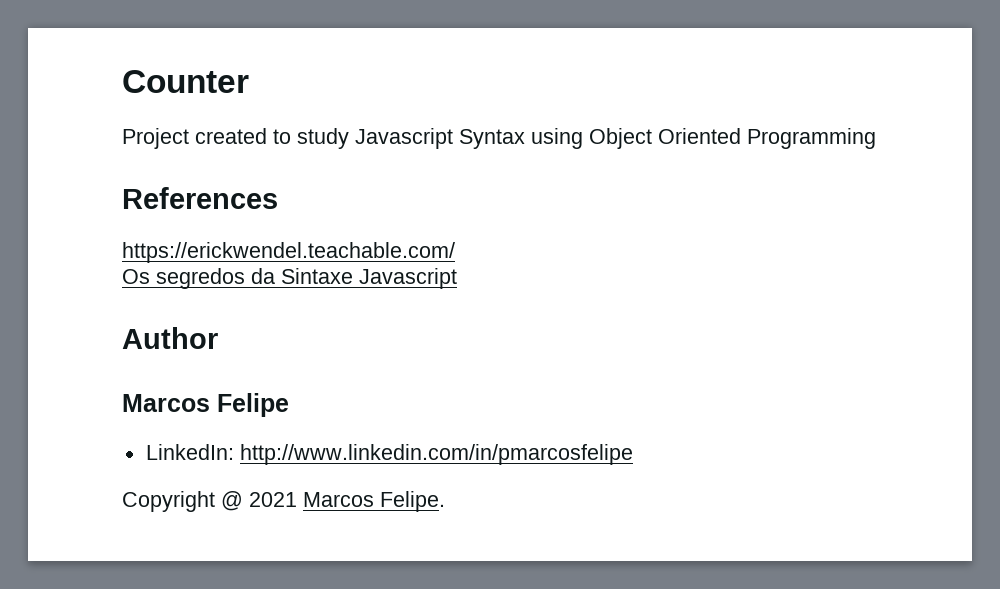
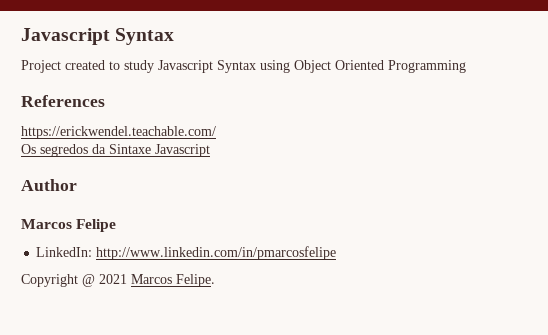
[122,70,249,93] Counter -> [21,28,175,45] Javascript Syntax

